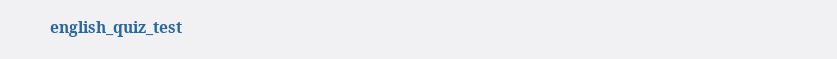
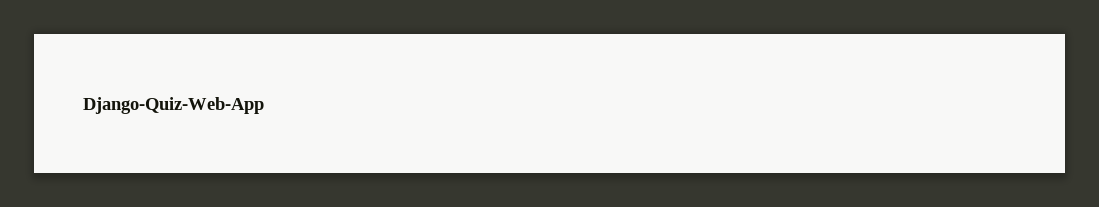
[50,21,182,37] english_quiz_test -> [83,97,264,114] Django-Quiz-Web-App

